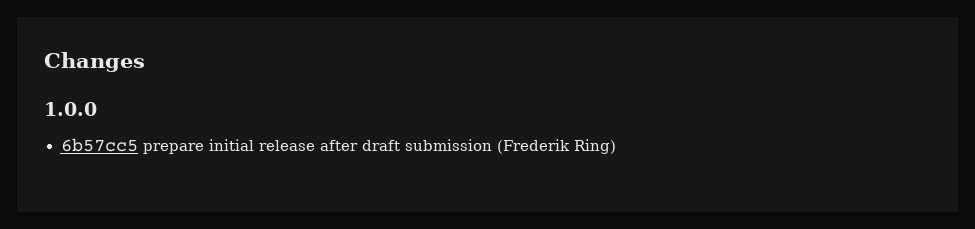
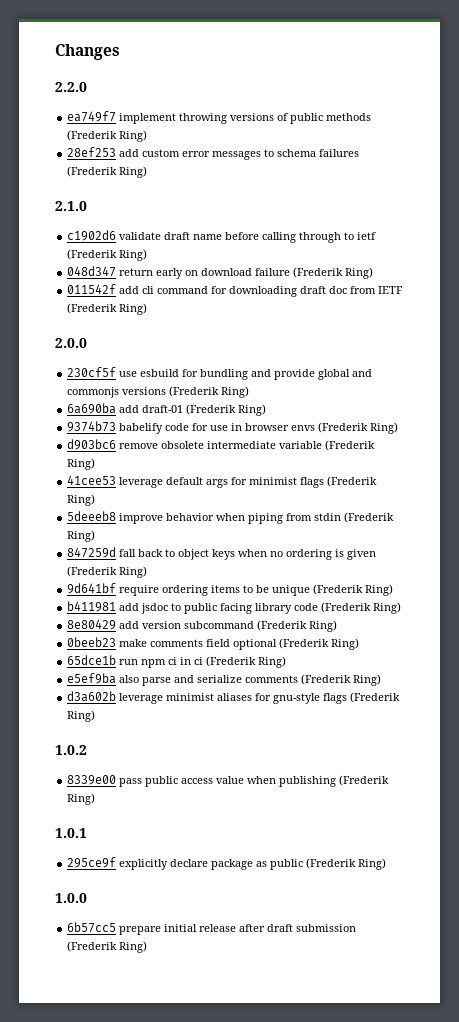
(145, 62) none -> [55,82,87,92] [67,111,372,124] [67,130,148,142] [67,147,360,160] [67,166,148,178] [55,201,87,211] [67,230,377,243] [67,249,148,261] [67,266,374,279] [67,284,404,297] [67,303,148,315] [55,338,87,348] [67,367,373,380] [67,386,250,398] [67,403,267,416] [67,421,399,434] [67,439,376,451] [67,458,96,470] [67,475,378,488] [67,494,96,506] [67,511,395,524] [67,530,96,542] [67,547,377,560] [67,566,148,578] [67,583,394,596] [67,601,402,614] [67,619,338,632] [67,637,360,650] [67,655,287,668] [67,673,382,686] [67,691,401,704] [67,710,96,722] [55,745,87,755] [67,775,390,787] [67,793,96,805] [55,828,87,838] [67,857,387,870] // 2.2.0 // ea749f7 implement throwing versions of public methods (Frederik Ring) // 28ef253 add custom error messages to schema failures (Frederik Ring) // 2.1.0 // c1902d6 validate draft name before calling through to ietf (Frederik Ring) // 048d347 return early on download failure (Frederik Ring) // 011542f add cli command for downloading draft doc from IETF (Frederik Ring) // 2.0.0 // 230cf5f use esbuild for bundling and provide global and commonjs versions (Frederik Ring) // 6a690ba add draft-01 (Frederik Ring) // 9374b73 babelify code for use in browser envs (Frederik Ring) // d903bc6 remove obsolete intermediate variable (Frederik Ring) // 41cee53 leverage default args for minimist flags (Frederik Ring) // 5deeeb8 improve behavior when piping from stdin (Frederik Ring) // 847259d fall back to object keys when no ordering is given (Frederik Ring) // 9d641bf require ordering items to be unique (Frederik Ring) // b411981 add jsdoc to public facing library code (Frederik Ring) // 8e80429 add version subcommand (Frederik Ring) // 0beeb23 make comments field optional (Frederik Ring) // 65dce1b run npm ci in ci (Frederik Ring) // e5ef9ba also parse and serialize comments (Frederik Ring) // d3a602b leverage minimist aliases for gnu-style flags (Frederik Ring) // 1.0.2 // 8339e00 pass public access value when publishing (Frederik Ring) // 1.0.1 // 295ce9f explicitly declare package as public (Frederik Ring)

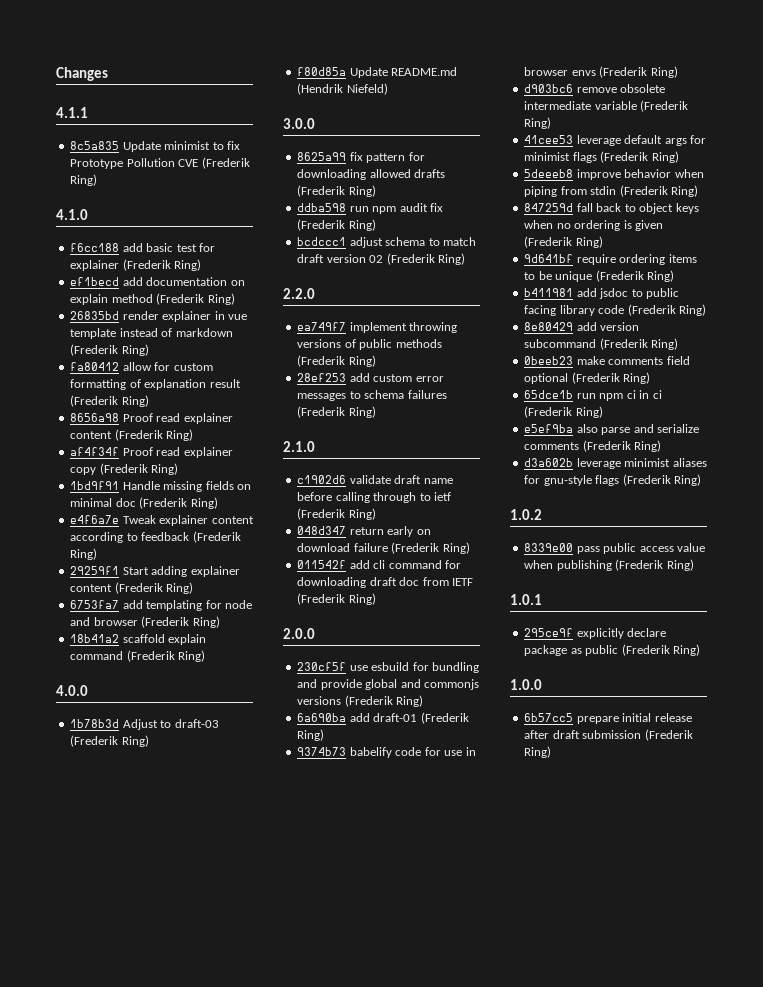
(120, 52) none -> [56,107,88,118] [70,141,241,152] [70,157,250,169] [70,174,98,186] [56,209,88,220] [70,243,216,252] [70,259,202,271] [70,277,245,286] [70,293,235,305] [70,311,248,322] [70,328,233,339] [70,344,149,356] [70,362,213,371] [70,379,241,390] [70,395,149,407] [70,413,233,424] [70,429,194,441] [70,447,233,458] [70,463,179,475] [70,481,252,492] [70,497,218,509] [70,515,254,526] [70,531,241,543] [70,548,98,560] [70,566,240,577] [70,582,194,594] [70,600,253,611] [70,616,220,628] [70,634,207,645] [70,650,206,662] [56,685,88,696] [70,719,219,730] [70,735,149,747] [297,67,458,78] [297,83,388,95] [283,118,315,129] [297,152,425,163] [297,169,446,180] [297,185,376,197] [297,203,444,214] [297,219,376,231] [297,237,477,248] [297,253,466,265] // 4.1.1 // 8c5a835 Update minimist to fix Prototype Pollution CVE (Frederik Ring) // 4.1.0 // f6cc188 add basic test for explainer (Frederik Ring) // ef1becd add documentation on explain method (Frederik Ring) // 26835bd render explainer in vue template instead of markdown (Frederik Ring) // fa80412 allow for custom formatting of explanation result (Frederik Ring) // 8656a98 Proof read explainer content (Frederik Ring) // af4f34f Proof read explainer copy (Frederik Ring) // 1bd9f91 Handle missing fields on minimal doc (Frederik Ring) // e4f6a7e Tweak explainer content according to feedback (Frederik Ring) // 29259f1 Start adding explainer content (Frederik Ring) // 6753fa7 add templating for node and browser (Frederik Ring) // 18b41a2 scaffold explain command (Frederik Ring) // 4.0.0 // 1b78b3d Adjust to draft-03 (Frederik Ring) // f80d85a Update README.md (Hendrik Niefeld) // 3.0.0 // 8625a99 fix pattern for downloading allowed drafts (Frederik Ring) // ddba598 run npm audit fix (Frederik Ring) // bcdccc1 adjust schema to match draft version 02 (Frederik Ring)

